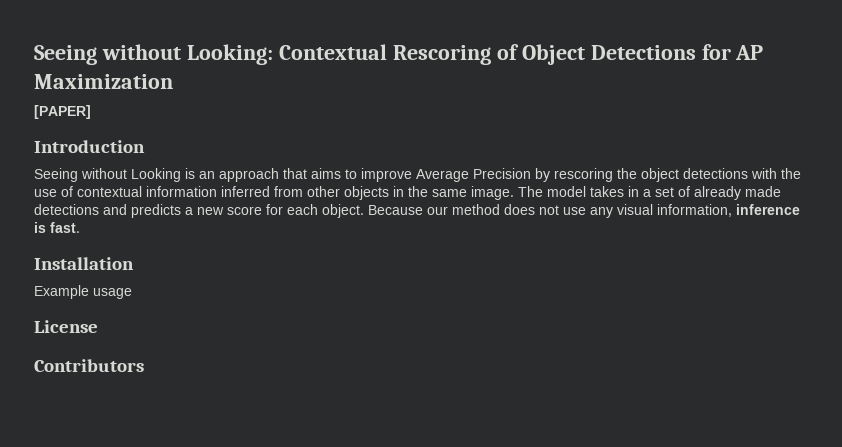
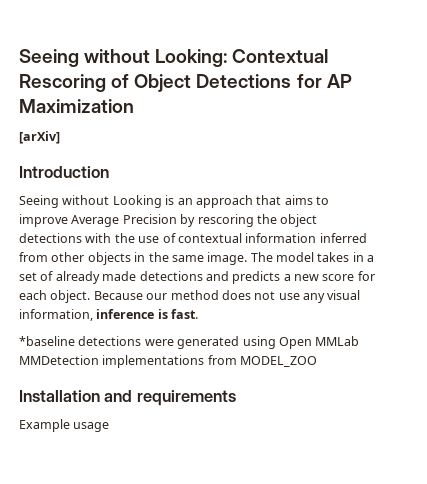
[34,105,91,119] [PAPER] -> [19,131,60,144] [arXiv]
(80, 227) none -> [19,336,360,349] [19,355,318,368] // *baseline detections were generated using Open MMLab MMDetection implementations from MODEL_ZOO
(134, 263) none -> [104,390,236,406] and requirements
[34,320,98,333] [34,359,144,372] // License // Contributors -> (110, 427) none

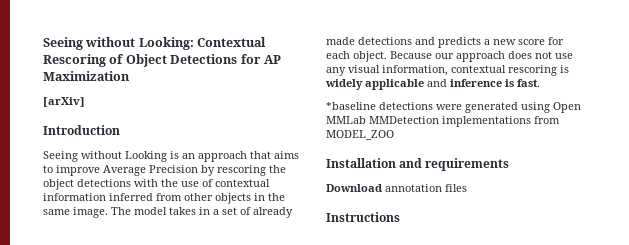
[170,290,219,300] method -> [456,51,505,62] approach
(93, 315) none -> [451,65,569,76] [325,79,447,90] contextual rescoring is widely applicable and
[19,419,110,432] Example usage -> [326,184,467,192] [326,212,400,222] Download annotation files // Instructions

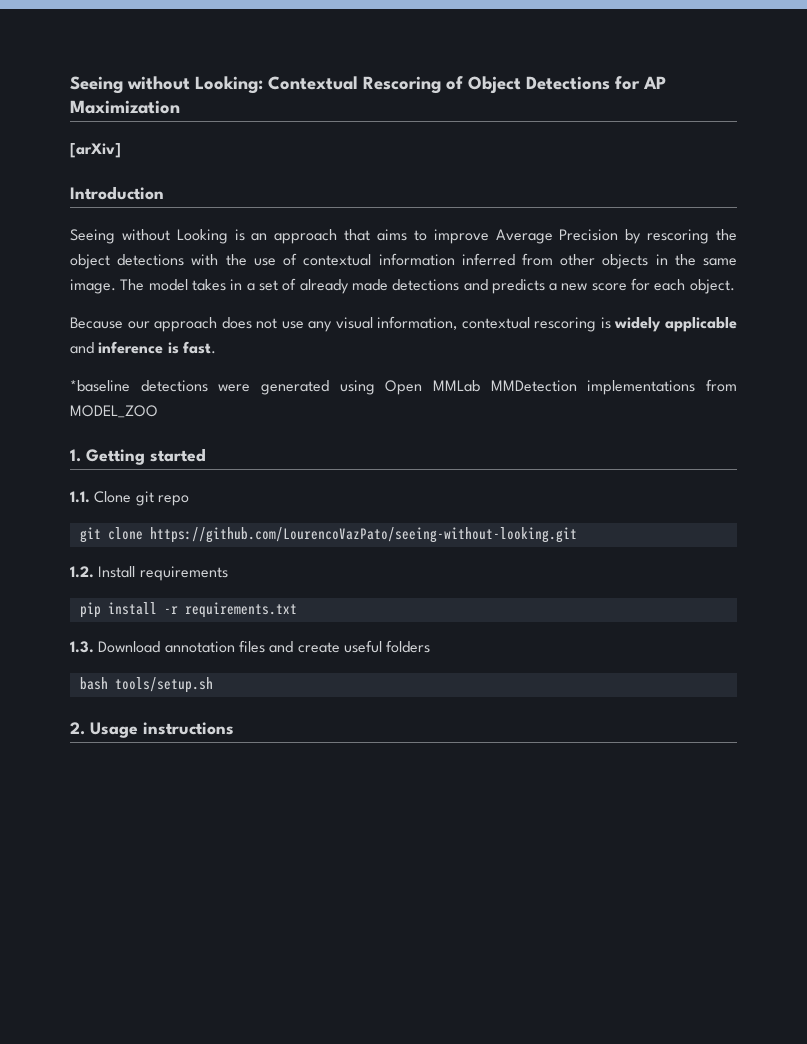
(387, 56) none -> (735, 286) //
[326,158,510,171] [326,184,467,192] [326,212,400,222] Installation and requirements // Download annotation files // Instructions -> [70,448,206,465] [70,491,189,506] [79,527,577,543] [70,566,228,581] [79,602,297,618] [70,640,431,653] [79,677,213,693] [70,722,234,738] 1. Getting started // 1.1. Clone git repo // git clone https://github.com/LourencoVazPato/seeing-without-looking.git // 1.2. Install requirements // pip install -r requirements.txt // 1.3. Download annotation files and create useful folders // bash tools/setup.sh // 2. Usage instructions

